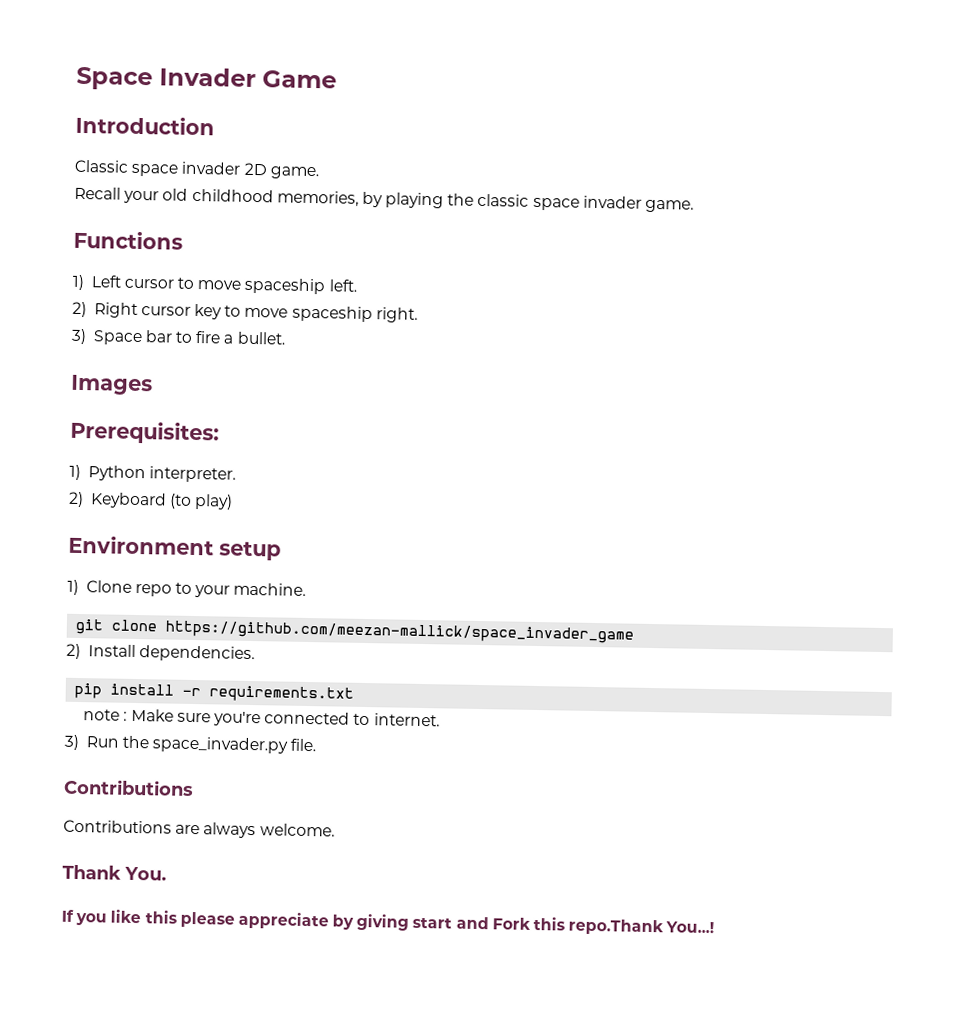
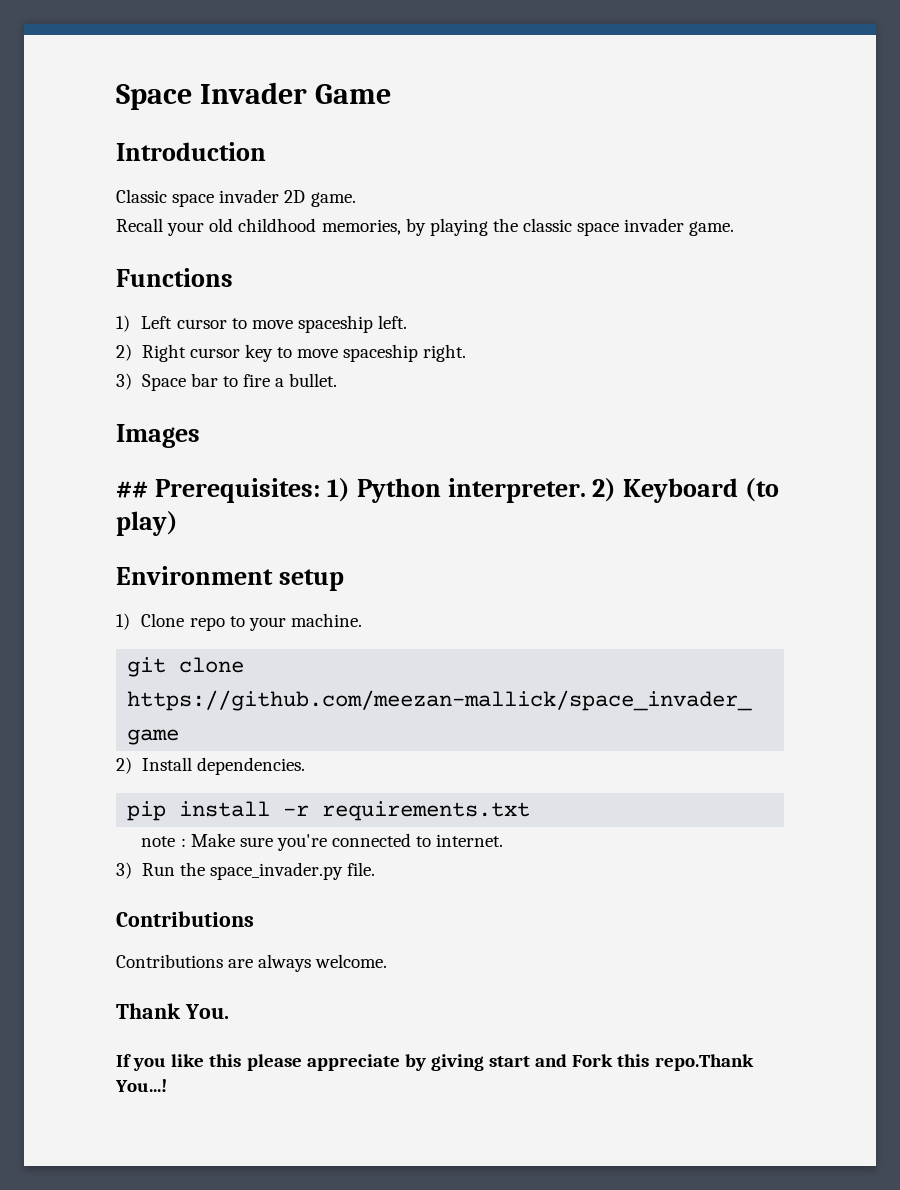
(153, 385) none -> [116,481,148,498] ##
(220, 432) // -> (320, 490) none
(236, 474) // -> (586, 490) none

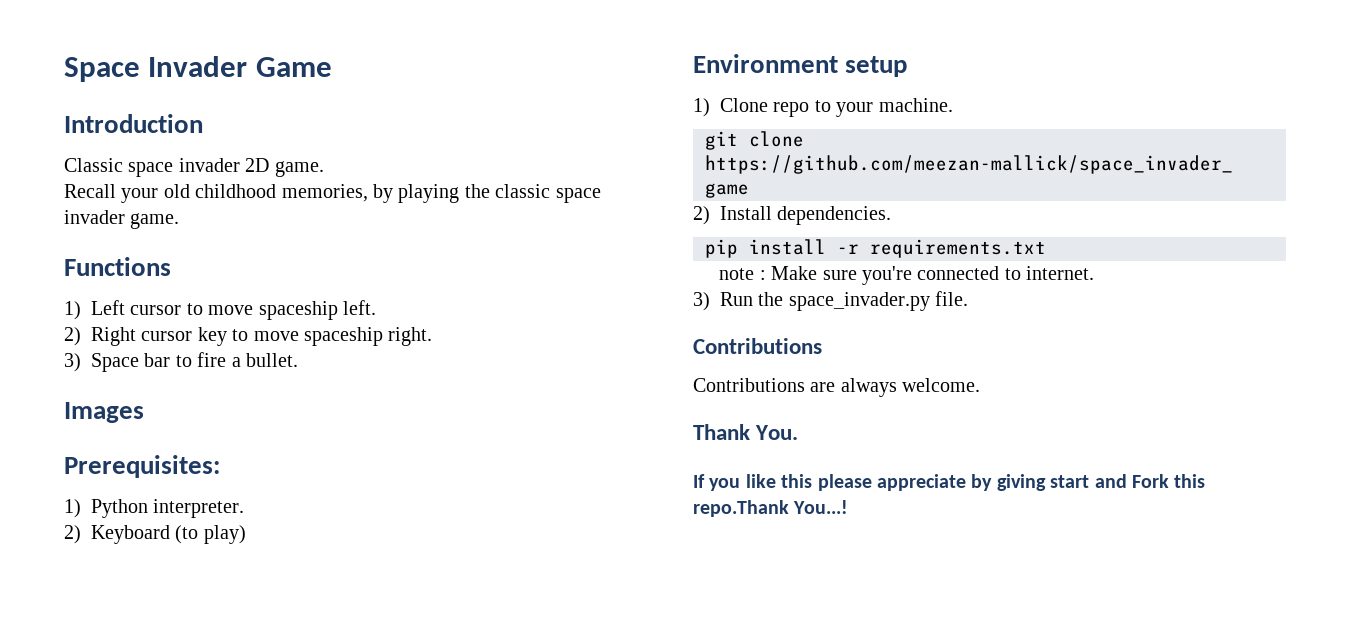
[116,481,148,498] ## -> (144, 412) none
(320, 490) none -> (220, 466) //
(586, 490) none -> (245, 508) //

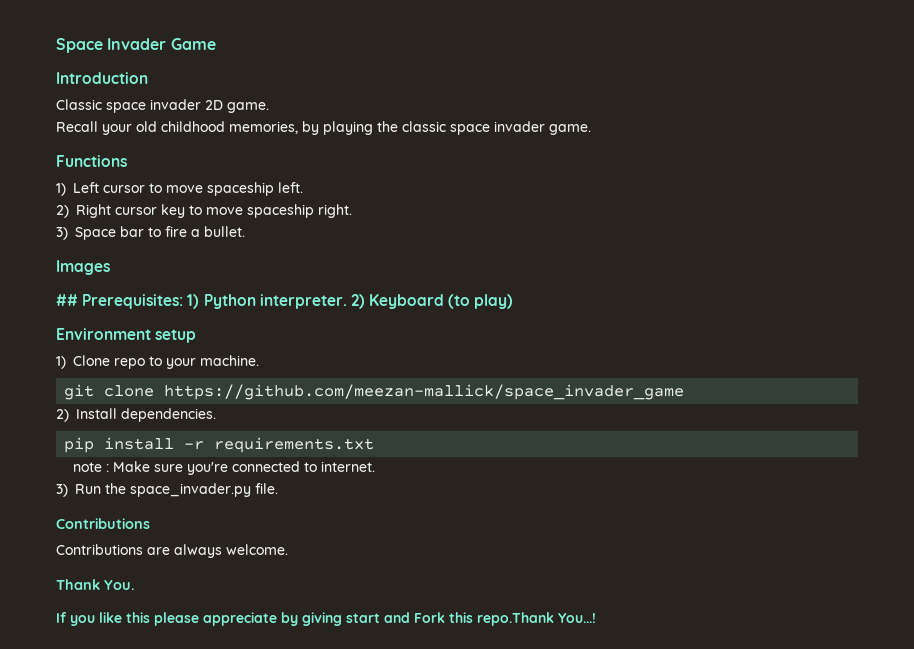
(144, 412) none -> [56,294,78,306] ##
(220, 466) // -> (184, 301) none
(245, 508) // -> (347, 301) none

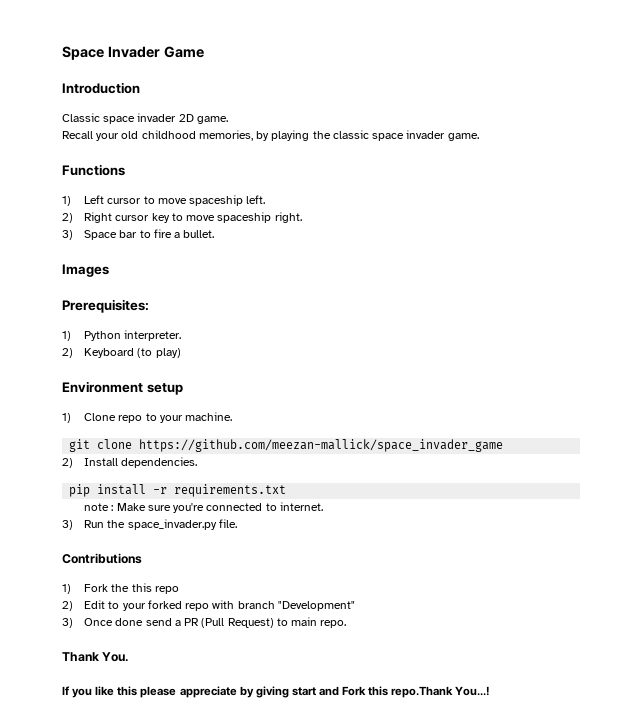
[56,294,78,306] ## -> (109, 270) none
(184, 301) none -> (149, 306) //
(347, 301) none -> (182, 335) //
[56,544,288,558] Contributions are always welcome. -> [62,583,179,594] [62,600,355,611] [62,617,347,628] 1) Fork the this repo // 2) Edit to your forked repo with branch "Development" // 3) Once done send a PR (Pull Request) to main repo.

